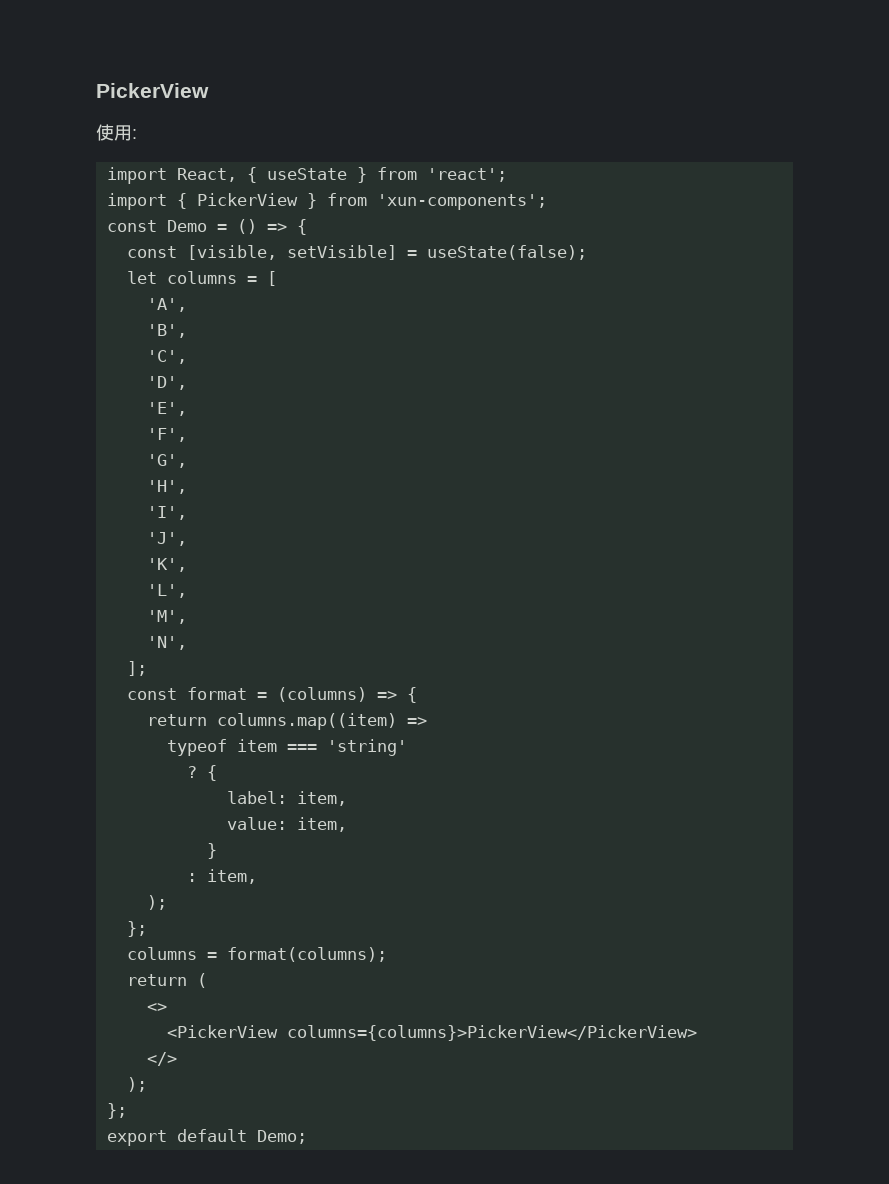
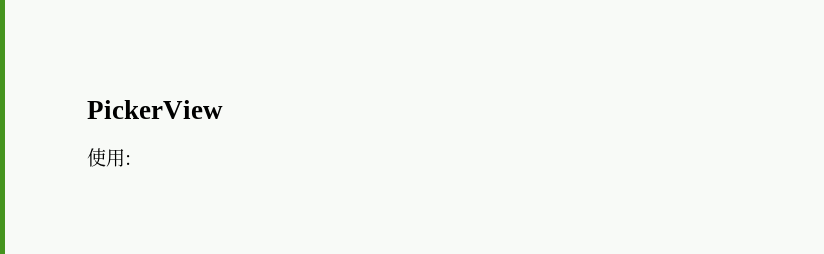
[106,167,507,184] [106,193,547,210] [106,219,307,235] [126,245,587,260] [126,271,277,286] [146,298,187,312] [146,324,187,338] [146,350,187,364] [146,376,187,390] [146,402,187,416] [146,428,187,442] [146,454,187,468] [146,480,187,494] [146,506,187,520] [146,532,187,546] [146,558,187,572] [146,584,187,598] [146,610,187,624] [146,636,187,650] [126,661,147,676] [126,687,417,703] [146,713,427,730] [166,739,407,756] [186,765,217,781] [226,791,347,806] [226,817,347,832] [206,843,217,859] [186,869,257,884] [146,895,167,910] [126,921,147,937] [126,947,387,962] [126,973,207,988] [146,1003,167,1012] [166,1025,697,1041] [146,1052,177,1066] [126,1077,147,1092] [106,1103,127,1119] [106,1129,307,1146] // import React, { useState } from 'react'; // import { PickerView } from 'xun-components'; // const Demo = () => { // const [visible, setVisible] = useState(false); // let columns = [ // 'A', // 'B', // 'C', // 'D', // 'E', // 'F', // 'G', // 'H', // 'I', // 'J', // 'K', // 'L', // 'M', // 'N', // ]; // const format = (columns) => { // return columns.map((item) => // typeof item === 'string' // ? { // label: item, // value: item, // } // : item, // ); // }; // columns = format(columns); // return ( // <> // <PickerView columns={columns}>PickerView</PickerView> // </> // ); // }; // export default Demo; -> (131, 160) none

